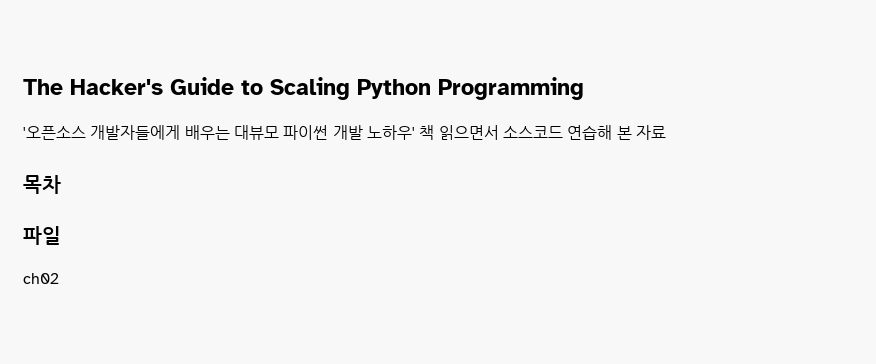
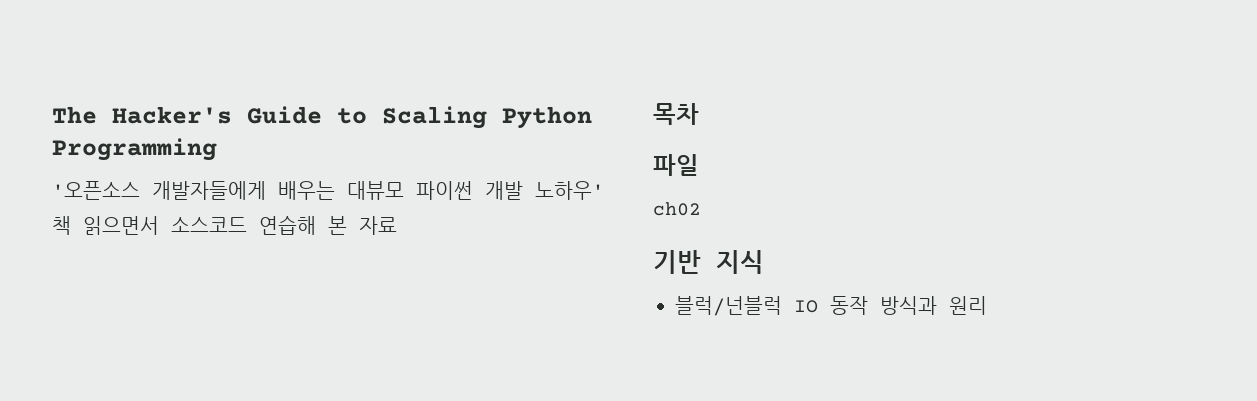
(59, 278) none -> [653,250,764,274] [675,296,987,316] // 기반 지식 // 블럭/넌블럭 IO 동작 방식과 원리

